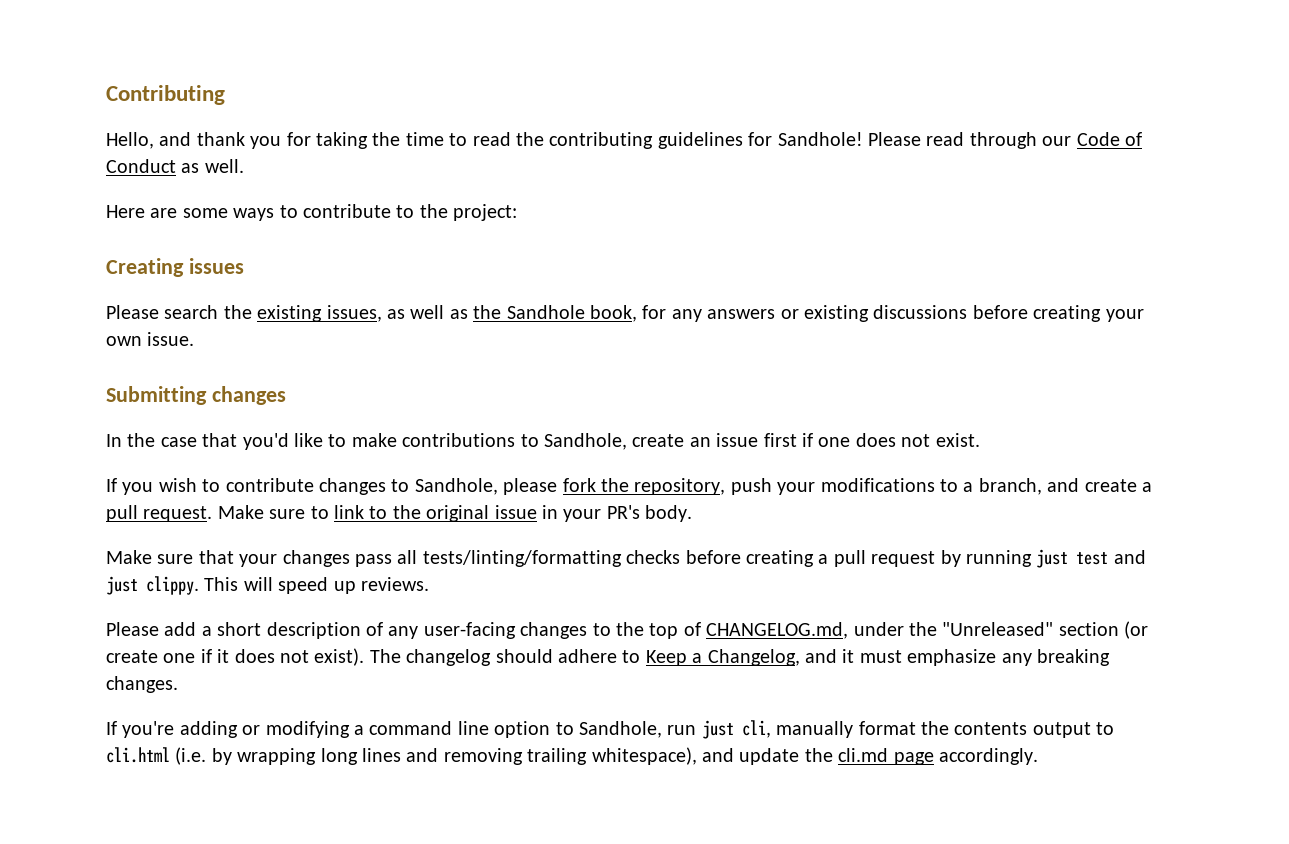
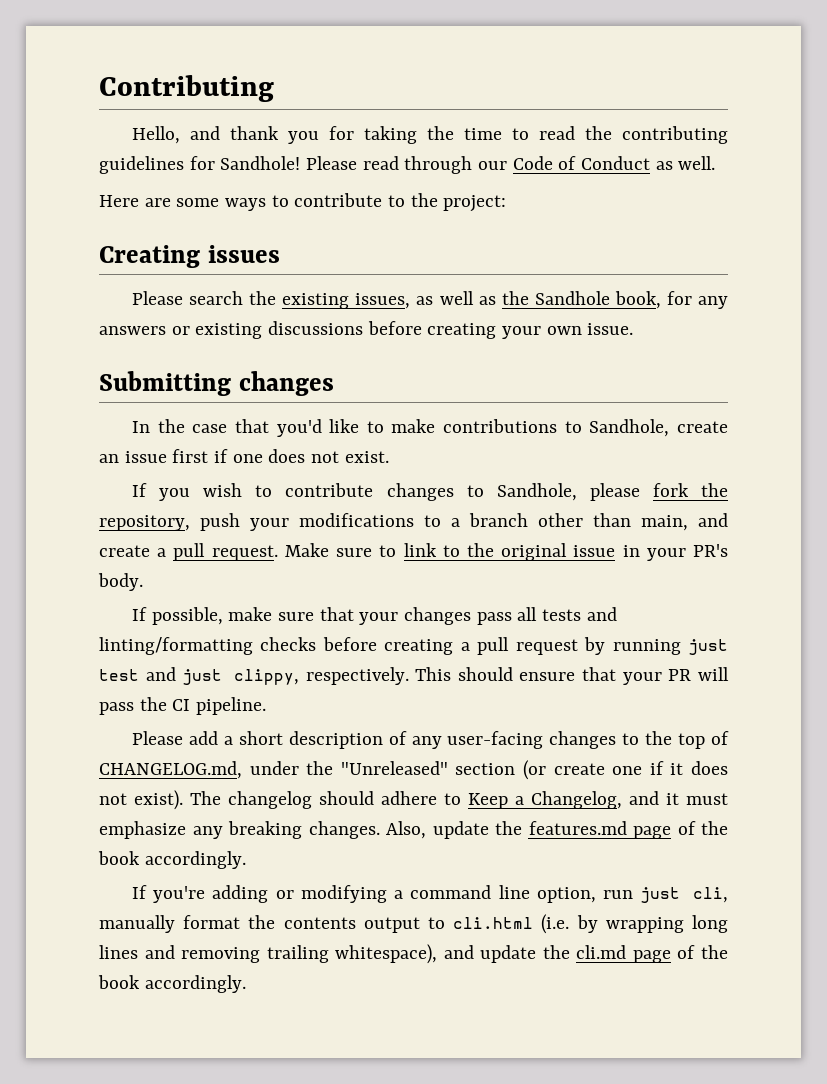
[978,478,1042,495] branch, -> [469,513,688,531] branch other than main,
[106,550,152,564] Make -> [132,607,273,625] If possible, make
[422,550,622,567] tests/linting/formatting -> [542,607,617,621] [99,637,253,655] tests and linting/formatting
[146,576,429,595] clippy. This will speed up reviews. -> [233,667,729,685] [99,697,267,715] clippy, respectively. This should ensure that your PR will pass the CI pipeline.
(178, 684) none -> [386,821,728,839] [98,851,246,869] Also, update the features.md page of the book accordingly.
[494,721,662,738] option to Sandhole, -> [536,887,596,903] option,
(934, 758) none -> [677,945,728,959] [98,975,140,989] of the book

